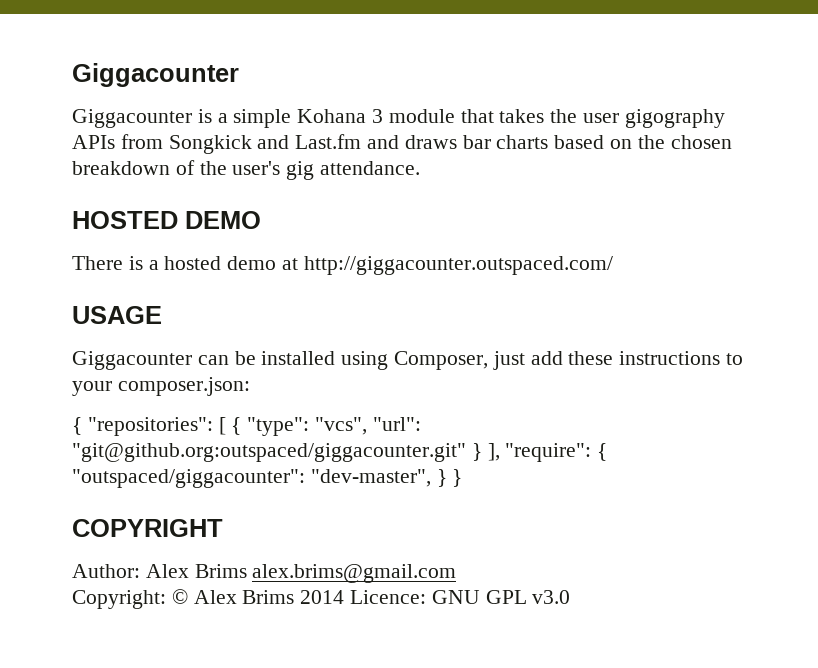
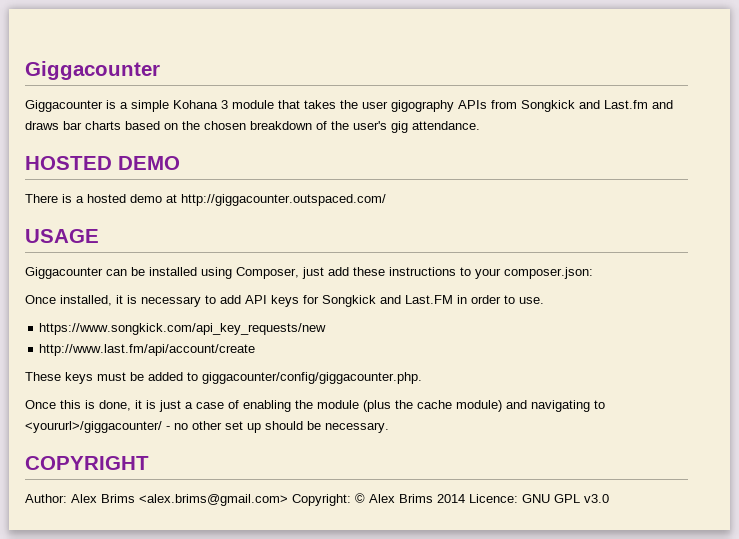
[72,417,421,436] [72,443,608,462] [72,469,463,488] { "repositories": [ { "type": "vcs", "url": "git@github.org:outspaced/giggacounter.git" } ], "require": { "outspaced/giggacounter": "dev-master", } } -> [25,295,544,307] [39,323,327,335] [39,344,256,356] [25,372,422,384] [25,400,605,412] [25,421,389,433] Once installed, it is necessary to add API keys for Songkick and Last.FM in order to use. // https://www.songkick.com/api_key_requests/new // http://www.last.fm/api/account/create // These keys must be added to giggacounter/config/giggacounter.php. // Once this is done, it is just a case of enabling the module (plus the cache module) and navigating to <yoururl>/giggacounter/ - no other set up should be necessary.
[252,564,457,583] alex.brims@gmail.com // -> [139,494,288,506] <alex.brims@gmail.com>

